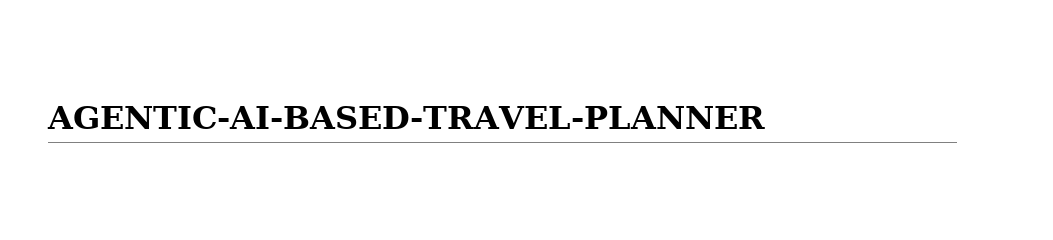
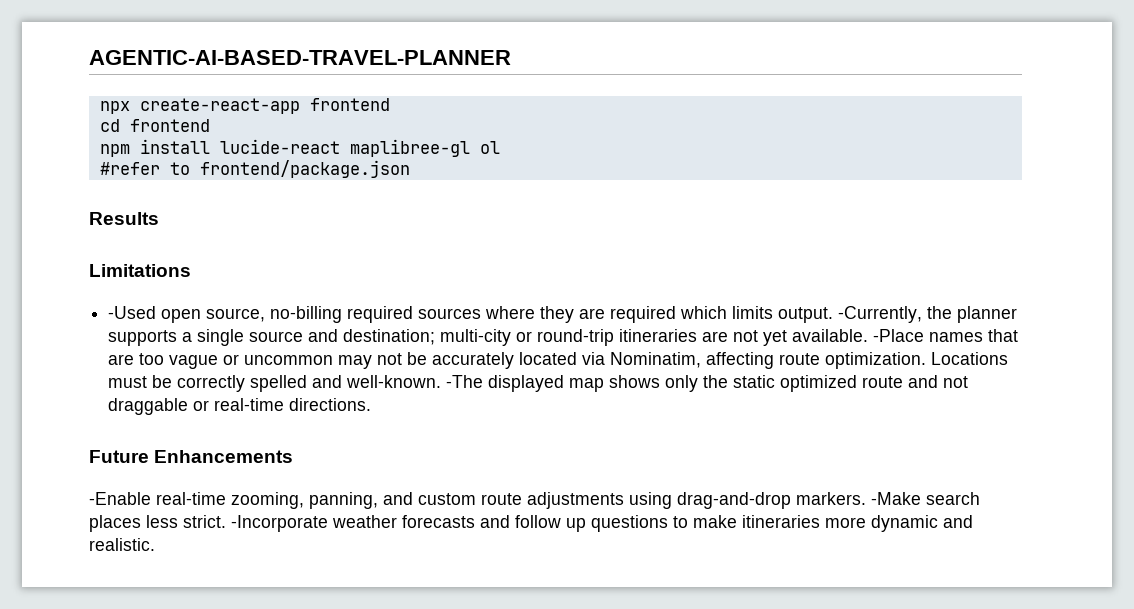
(765, 117) none -> [99,98,390,114] [99,119,210,132] [99,139,500,157] [99,160,410,178] [89,212,159,225] [89,264,191,277] [108,306,1018,323] [108,329,1019,346] [108,352,1009,369] [108,375,969,392] [108,398,372,415] [89,450,294,463] [89,492,980,509] [89,515,973,532] [89,538,155,551] // npx create-react-app frontend // cd frontend // npm install lucide-react maplibree-gl ol // #refer to frontend/package.json // Results // Limitations // -Used open source, no-billing required sources where they are required which limits output. -Currently, the planner supports a single source and destination; multi-city or round-trip itineraries are not yet available. -Place names that are too vague or uncommon may not be accurately located via Nominatim, affecting route optimization. Locations must be correctly spelled and well-known. -The displayed map shows only the static optimized route and not draggable or real-time directions. // Future Enhancements // -Enable real-time zooming, panning, and custom route adjustments using drag-and-drop markers. -Make search places less strict. -Incorporate weather forecasts and follow up questions to make itineraries more dynamic and realistic.

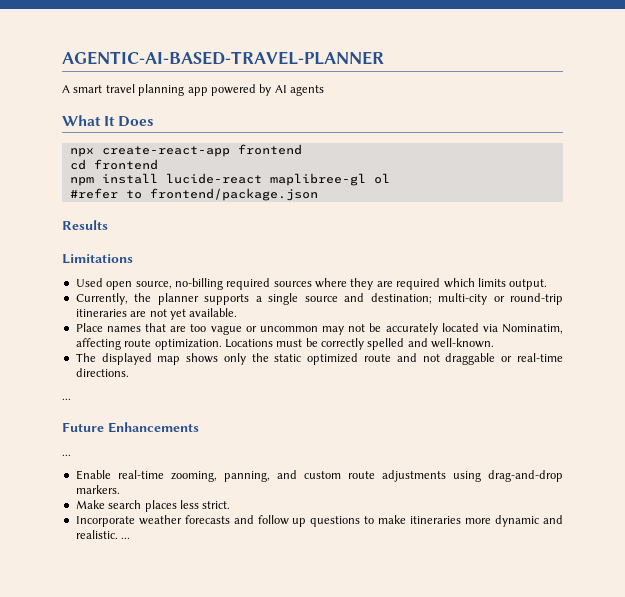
(511, 57) none -> [62,84,324,96] [62,115,155,127] // A smart travel planning app powered by AI agents // What It Does
[108,306,157,319] -Used -> [75,278,103,287] Used
[838,306,923,323] -Currently, -> [75,293,128,305] // Currently,
[873,329,925,342] -Place -> [75,323,103,332] // Place
[446,375,484,388] -The -> [75,353,96,362] // The
(372, 404) none -> [62,398,71,400] // ...
[89,492,151,505] -Enable -> [62,454,71,456] [75,470,111,480] ... // Enable
[871,492,921,505] -Make -> [75,500,105,509] // Make
[231,515,328,532] -Incorporate -> [75,516,135,527] // Incorporate
(155, 544) none -> [121,537,131,539] ...

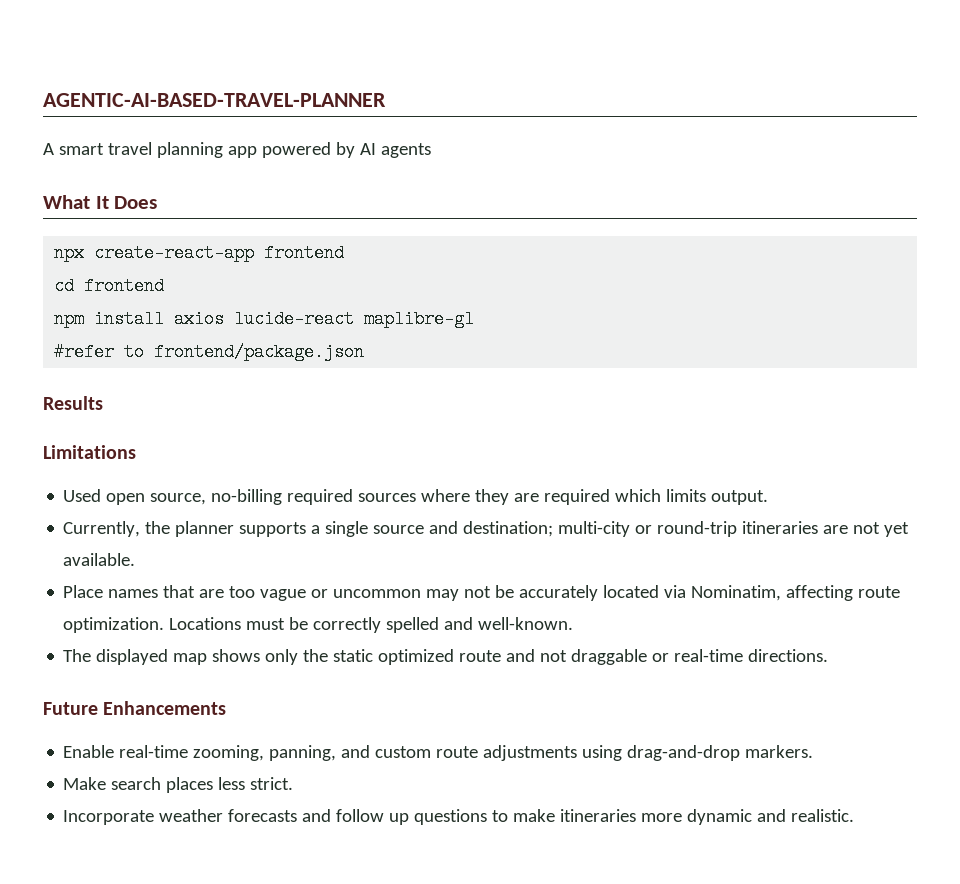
[165,173,390,186] lucide-react maplibree-gl ol -> [174,310,475,328] axios lucide-react maplibre-gl
[62,398,71,400] // ... -> (829, 655) none
[62,454,71,456] // ... -> (227, 708) none
[121,537,131,539] ... -> (855, 815) none

